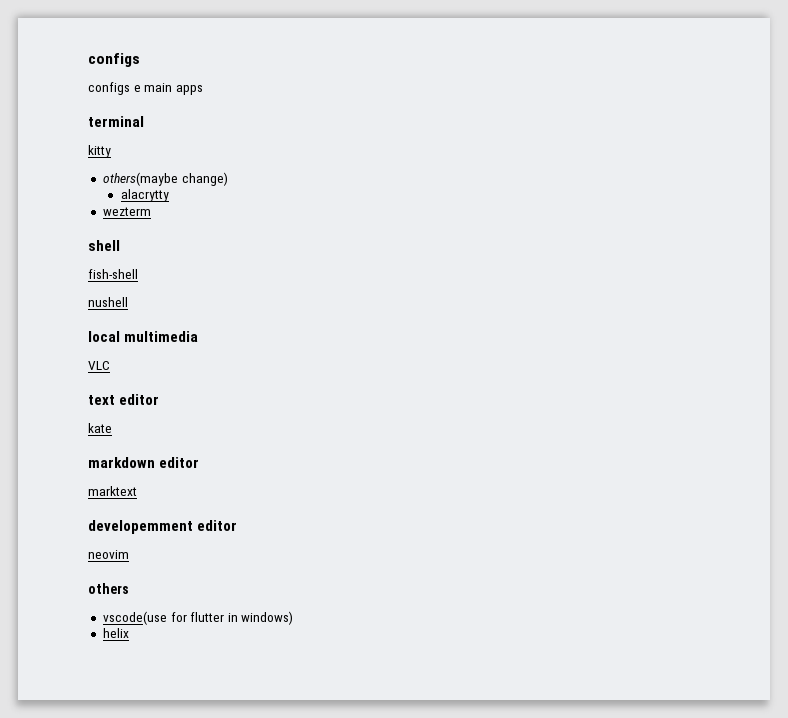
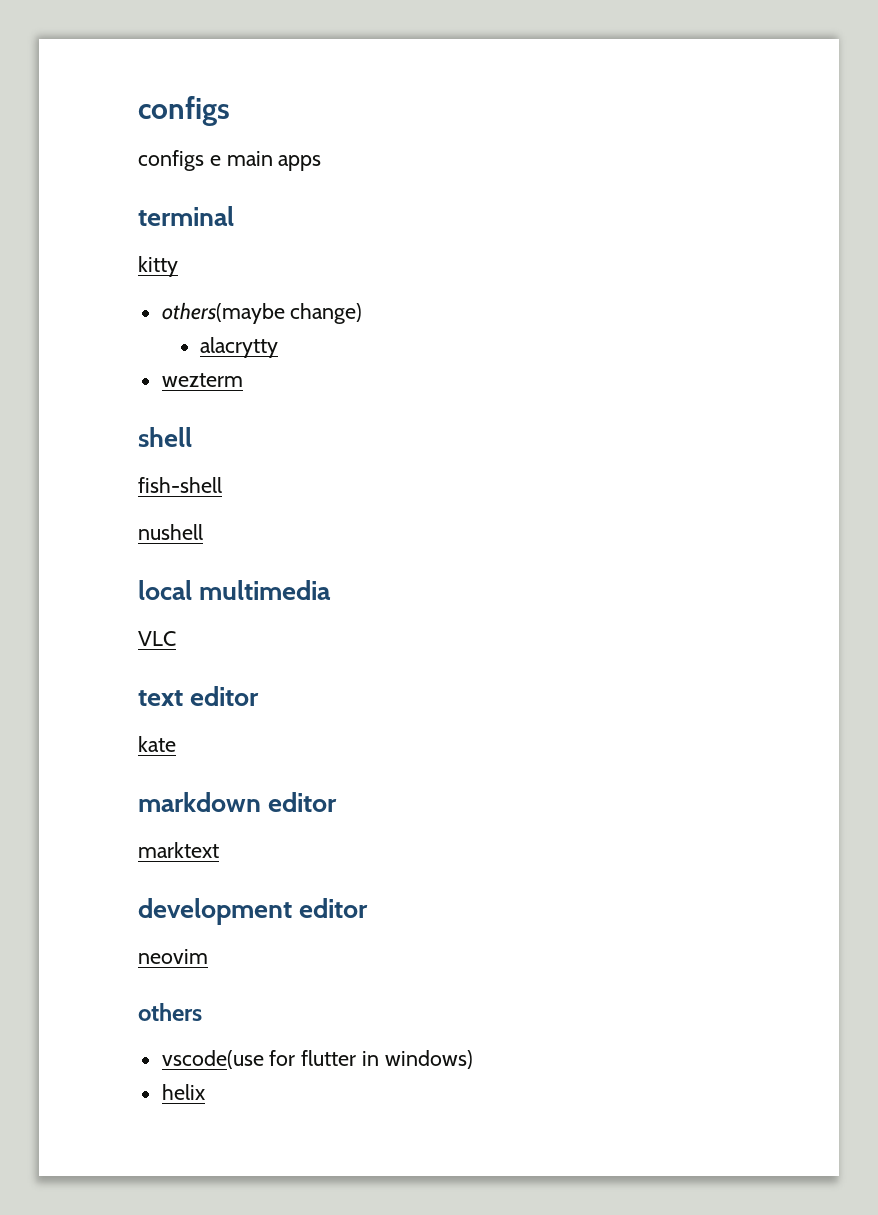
[88,520,193,534] developemment -> [138,898,292,925] development

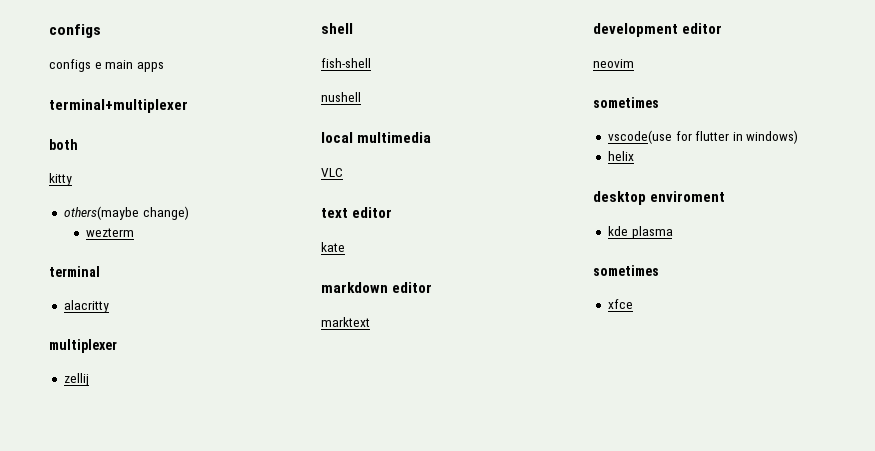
[138,206,234,226] terminal -> [49,99,188,113] [49,139,78,150] terminal+multiplexer // both
[200,337,279,358] [161,373,243,387] alacrytty // wezterm -> [86,228,135,237] [49,266,100,277] [63,300,109,313] [49,339,117,353] [63,373,89,386] wezterm // terminal // alacritty // multiplexer // zellij
[138,1003,202,1021] others -> [593,97,659,108] sometimes
(205, 1092) none -> [593,191,726,205] [607,226,673,239] [593,265,659,276] [607,299,633,309] // desktop enviroment // kde plasma // sometimes // xfce

